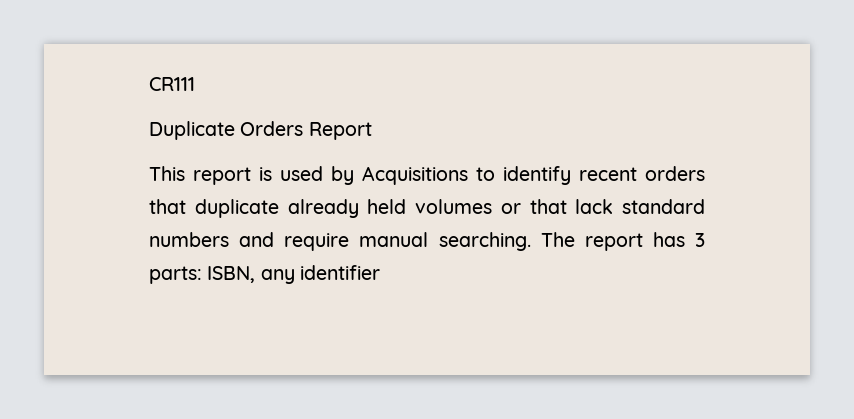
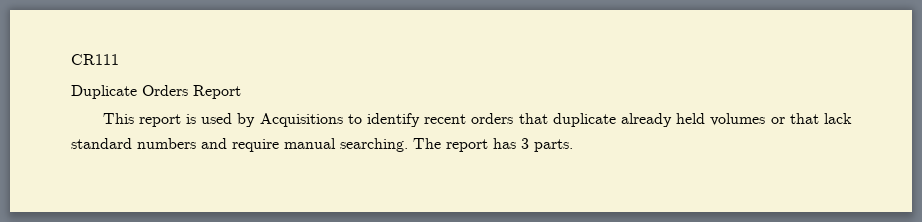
[149,265,380,284] parts: ISBN, any identifier -> [534,139,573,152] parts.

